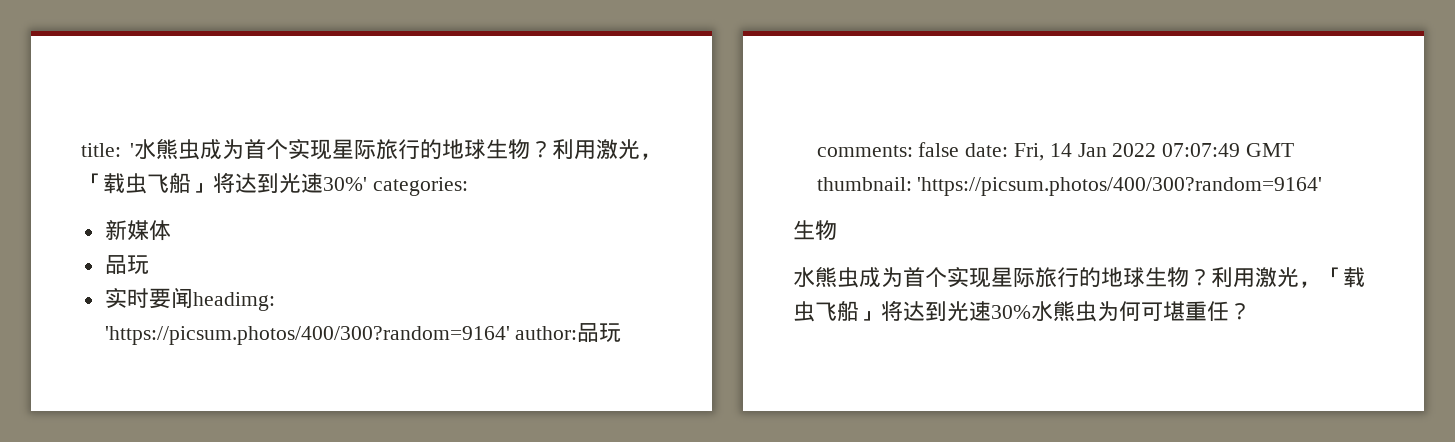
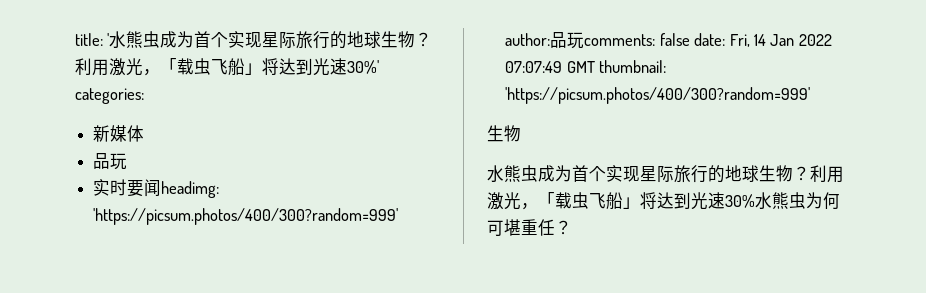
[104,326,510,345] 'https://picsum.photos/400/300?random=9164' -> [93,208,399,225] 'https://picsum.photos/400/300?random=999'
[917,177,1323,196] 'https://picsum.photos/400/300?random=9164' -> [505,87,811,104] 'https://picsum.photos/400/300?random=999'

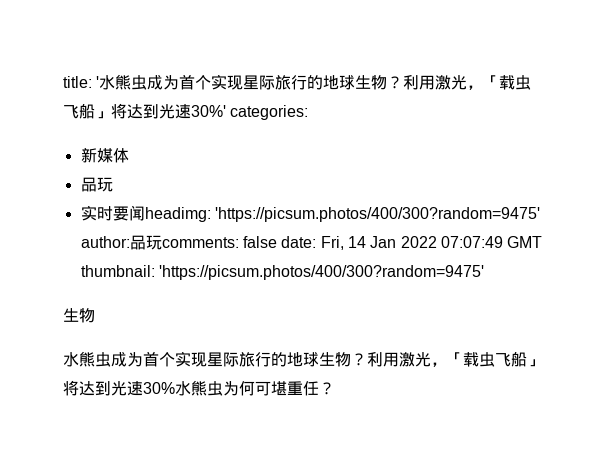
[93,208,399,225] 'https://picsum.photos/400/300?random=999' -> [214,207,540,222] 'https://picsum.photos/400/300?random=9475'
[505,87,811,104] 'https://picsum.photos/400/300?random=999' -> [158,265,484,280] 'https://picsum.photos/400/300?random=9475'

